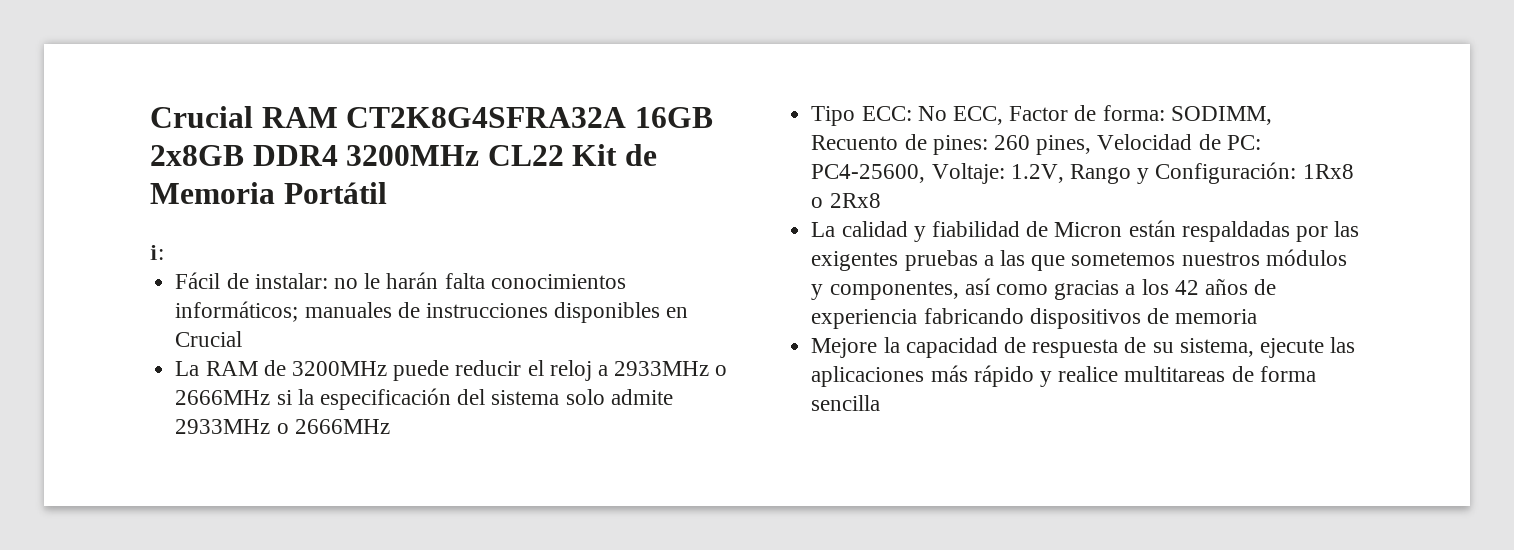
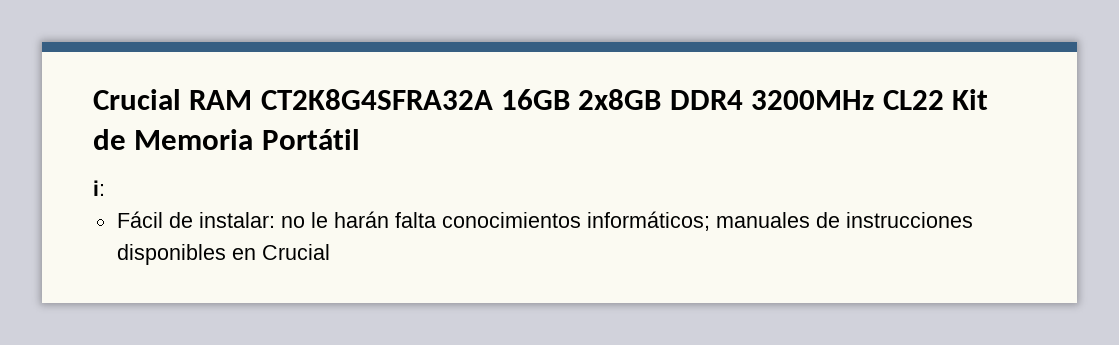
[175,360,728,381] [175,388,673,410] [175,419,390,434] [811,105,1272,126] [811,134,1261,155] [811,162,1354,184] [811,193,881,208] [811,220,1360,242] [811,249,1347,271] [811,278,1277,300] [811,308,1258,329] [811,337,1356,358] [811,365,1316,387] [811,395,881,411] // La RAM de 3200MHz puede reducir el reloj a 2933MHz o 2666MHz si la especificación del sistema solo admite 2933MHz o 2666MHz // Tipo ECC: No ECC, Factor de forma: SODIMM, Recuento de pines: 260 pines, Velocidad de PC: PC4-25600, Voltaje: 1.2V, Rango y Configuración: 1Rx8 o 2Rx8 // La calidad y fiabilidad de Micron están respaldadas por las exigentes pruebas a las que sometemos nuestros módulos y componentes, así como gracias a los 42 años de experiencia fabricando dispositivos de memoria // Mejore la capacidad de respuesta de su sistema, ejecute las aplicaciones más rápido y realice multitareas de forma sencilla -> (330, 252) none

